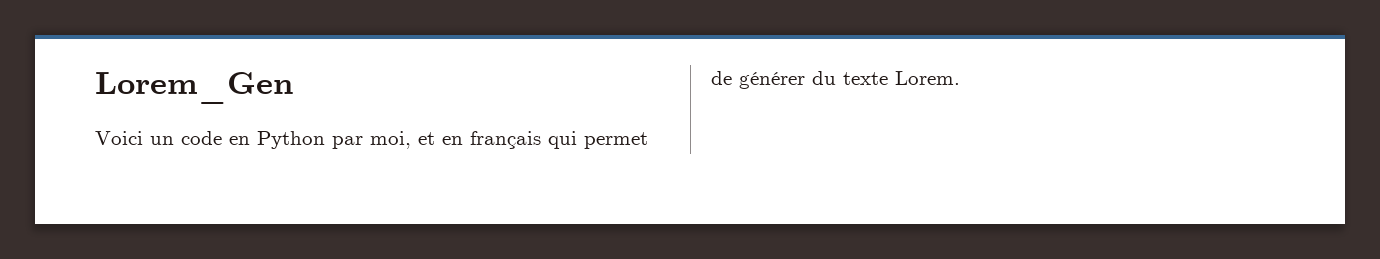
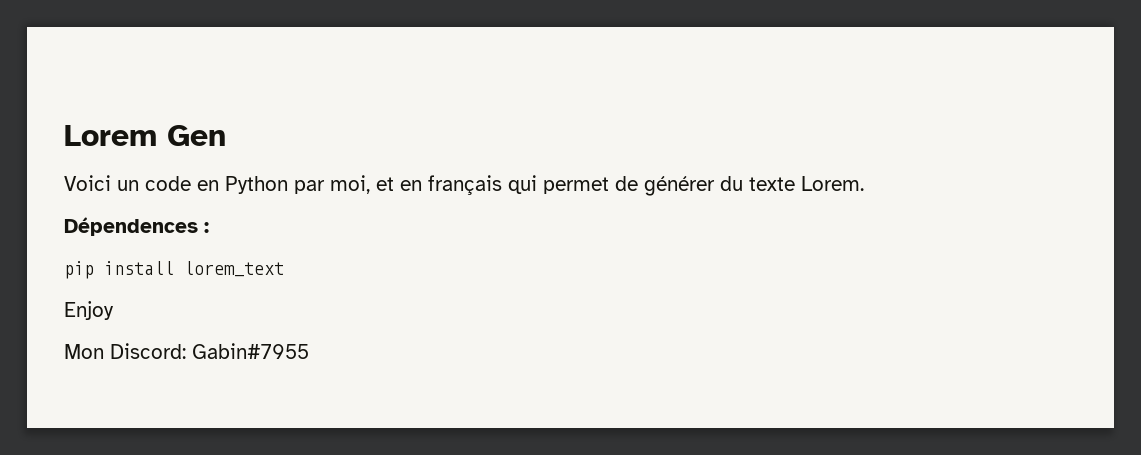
[95,72,293,104] Lorem_Gen -> [64,125,226,146] Lorem Gen
(960, 78) none -> [64,217,209,236] [64,261,284,279] [64,301,114,320] [64,343,309,359] // Dépendences : // pip install lorem_text // Enjoy // Mon Discord: Gabin#7955

